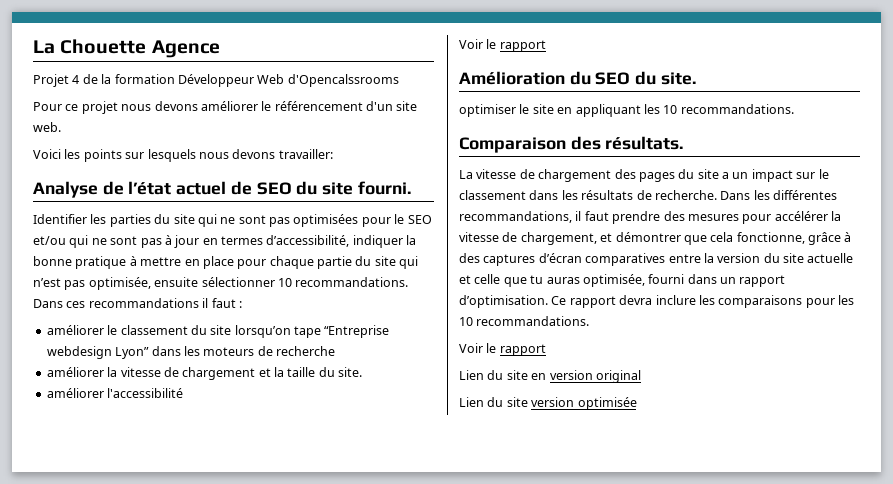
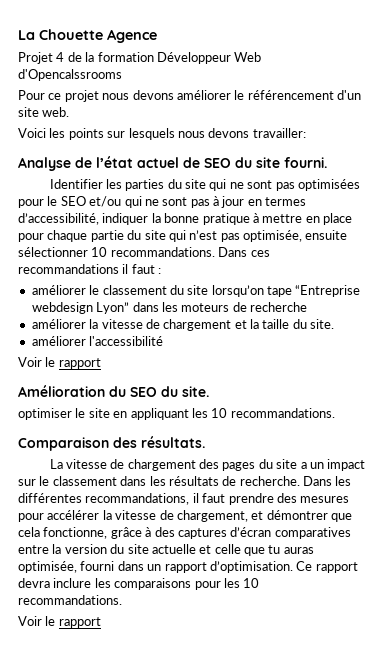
[459,370,641,383] [459,397,637,410] // Lien du site en version original // Lien du site version optimisée -> (101, 622) none

